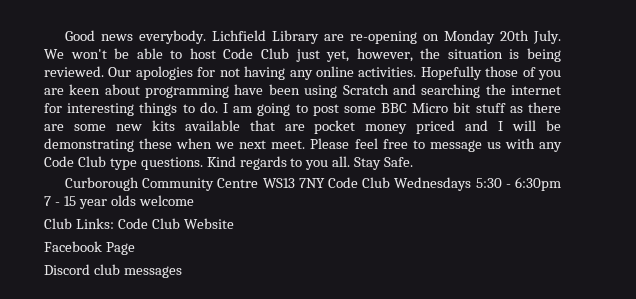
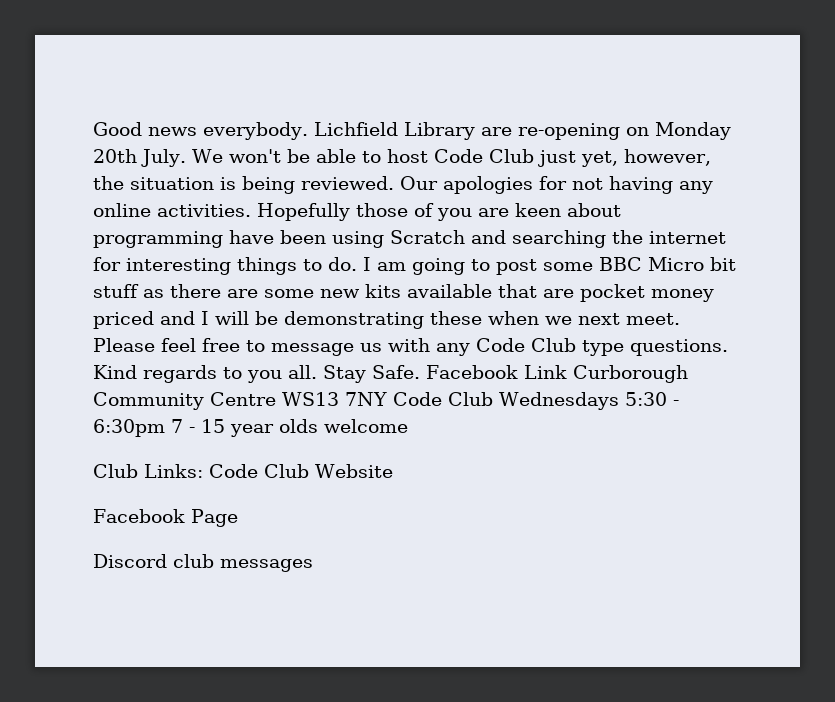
(414, 162) // -> [426,365,567,379] Facebook Link

